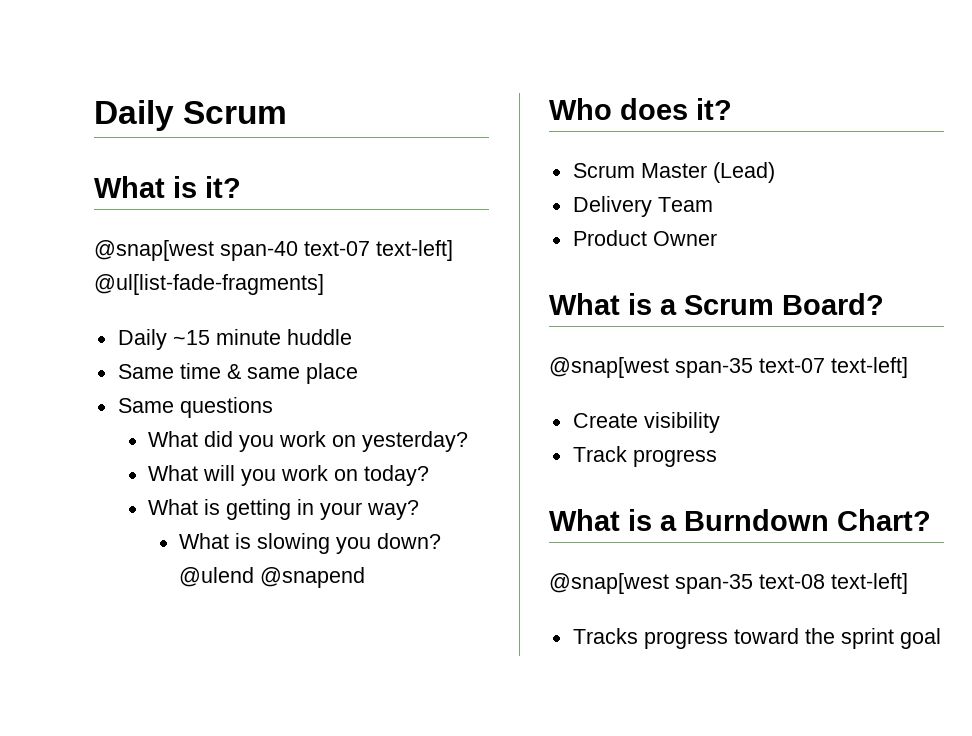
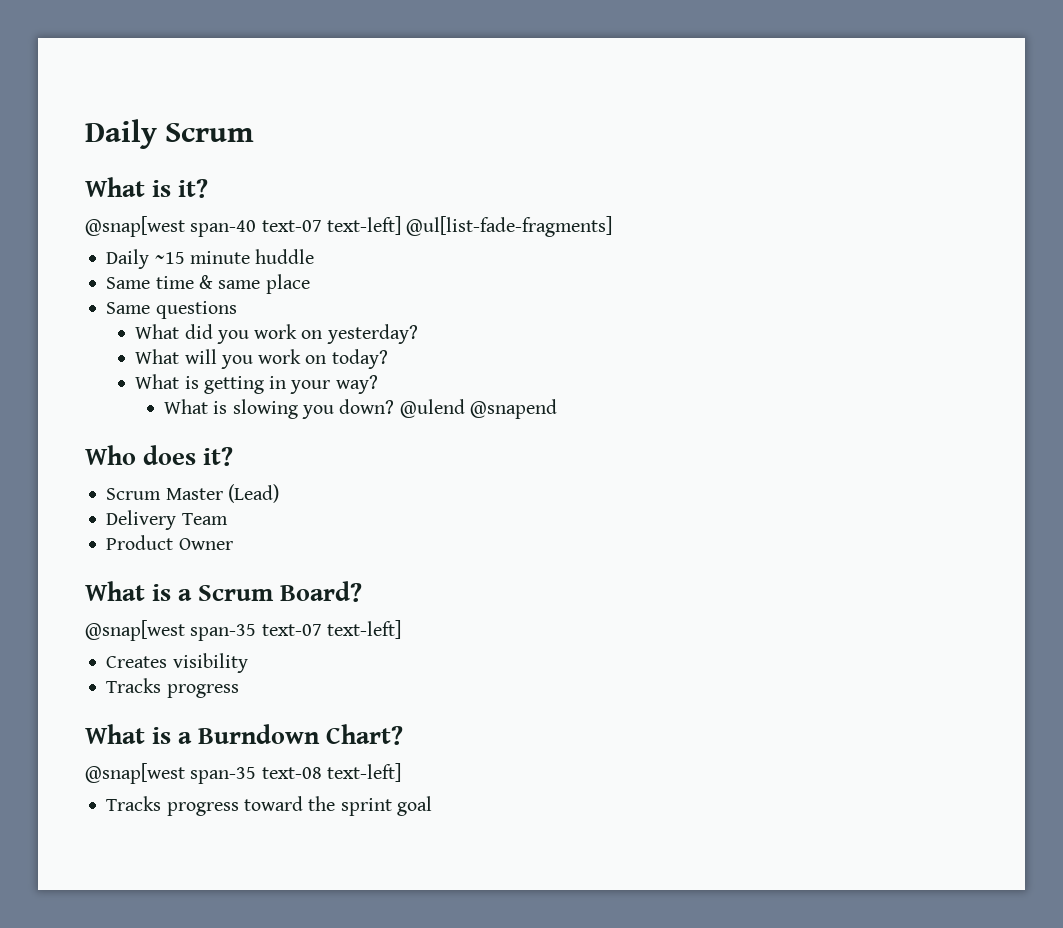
[572,413,638,428] Create -> [106,656,168,668] Creates
[572,446,627,462] Track -> [106,678,162,693] Tracks

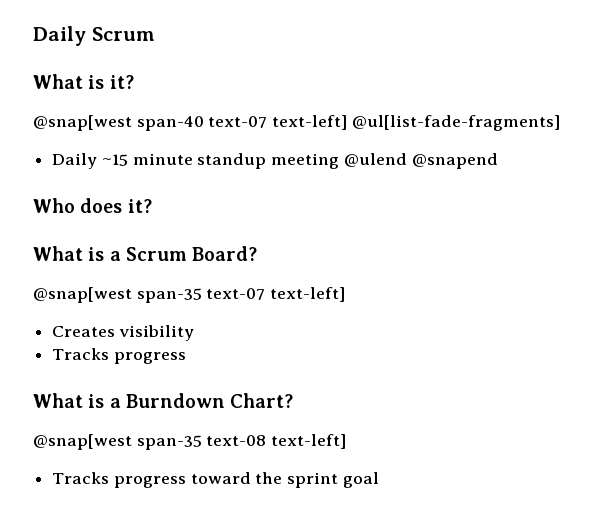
[255,249,315,264] [106,274,310,294] [106,301,237,319] [135,324,418,344] [135,349,388,369] [135,374,378,394] [164,399,395,419] huddle // Same time & same place // Same questions // What did you work on yesterday? // What will you work on today? // What is getting in your way? // What is slowing you down? -> [197,153,340,169] standup meeting
[106,484,279,503] [106,510,228,530] [106,535,233,550] // Scrum Master (Lead) // Delivery Team // Product Owner -> (152, 206) none

